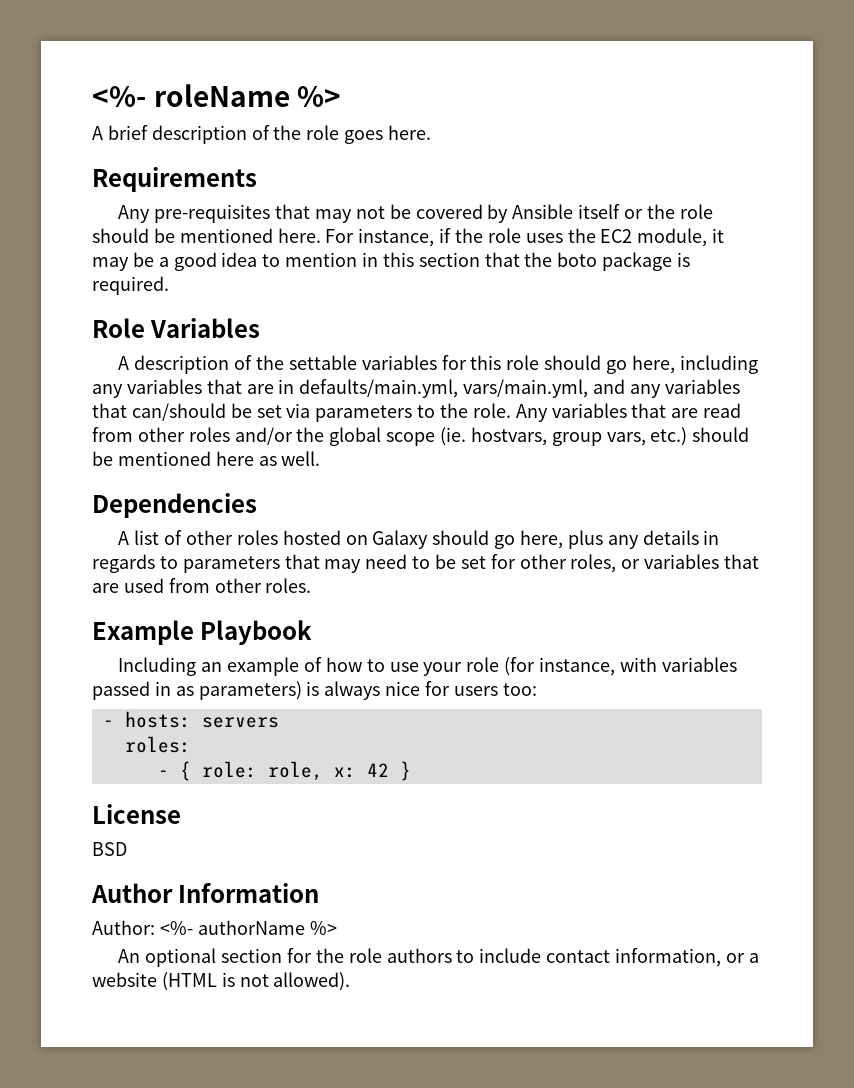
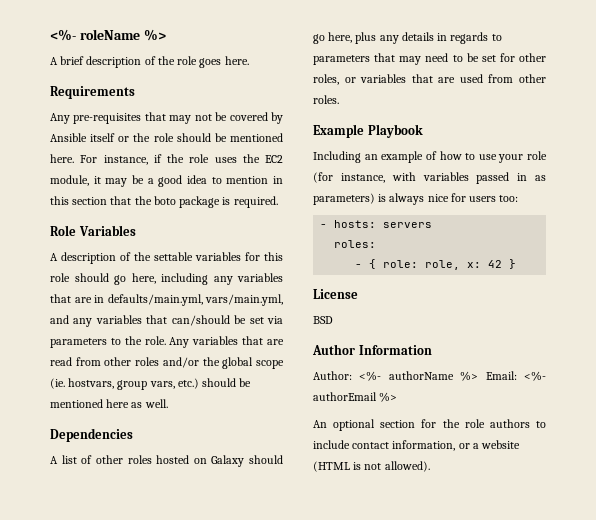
(337, 928) none -> [485,371,546,381] [313,392,398,402] Email: <%- authorEmail %>

